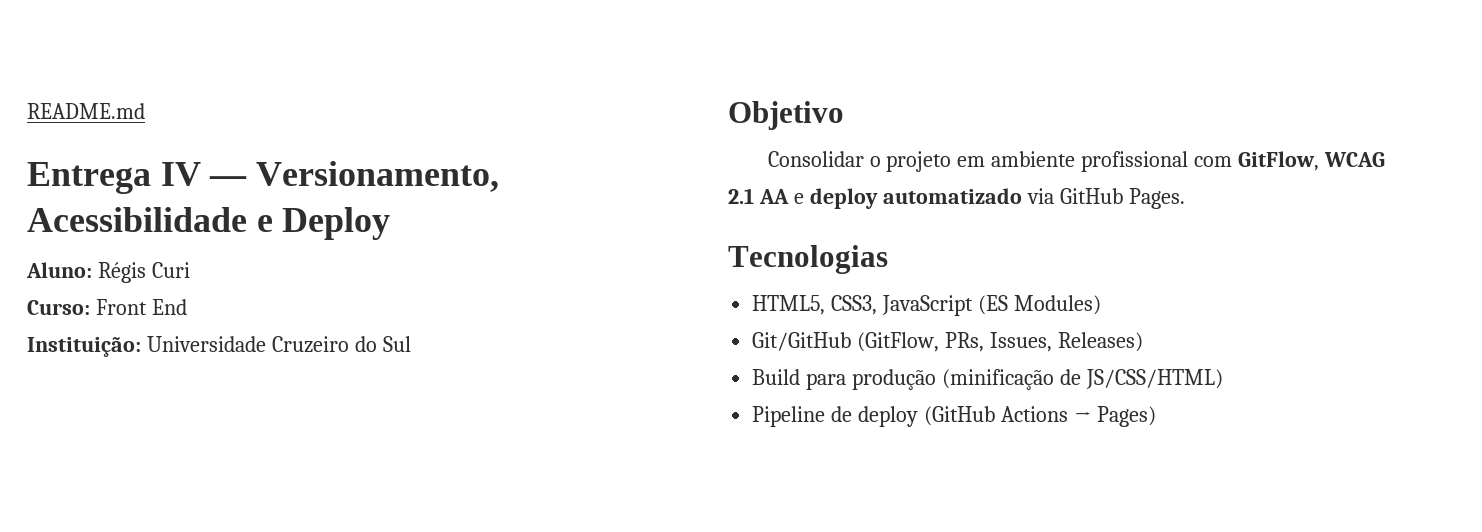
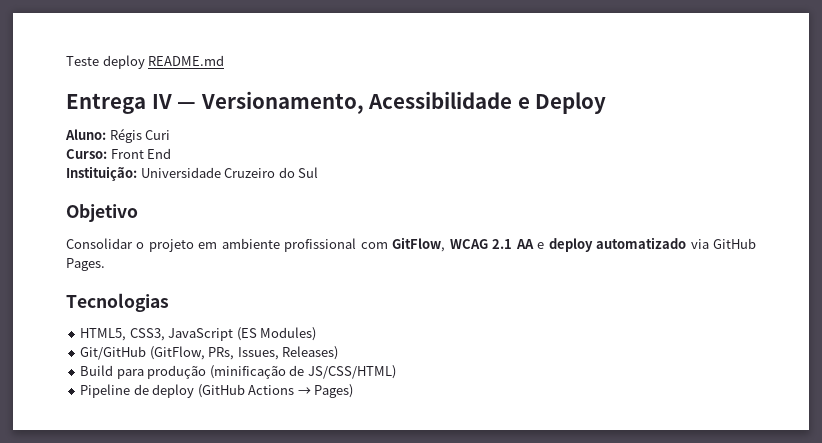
(27, 111) none -> [66,55,145,69] Teste deploy

